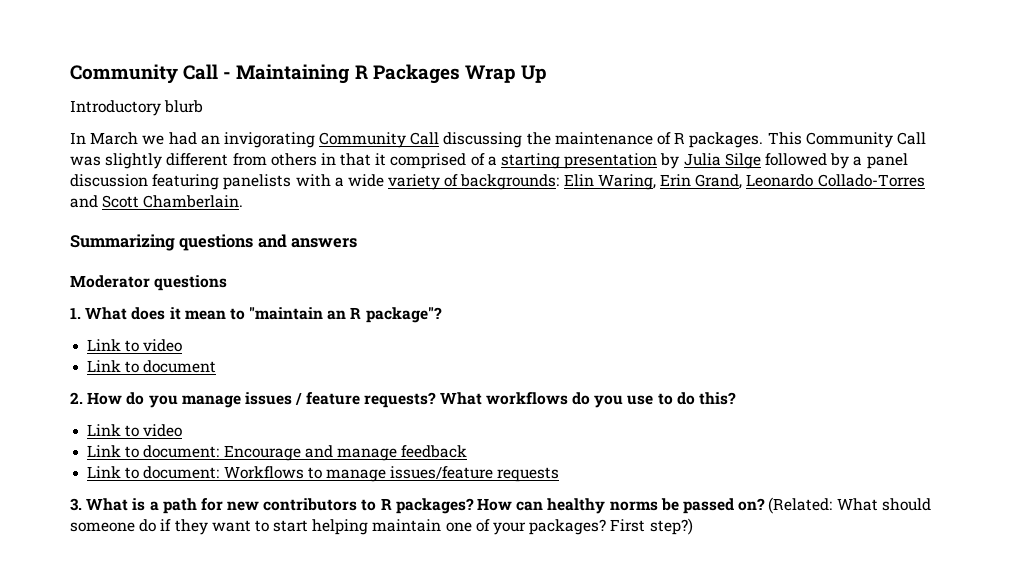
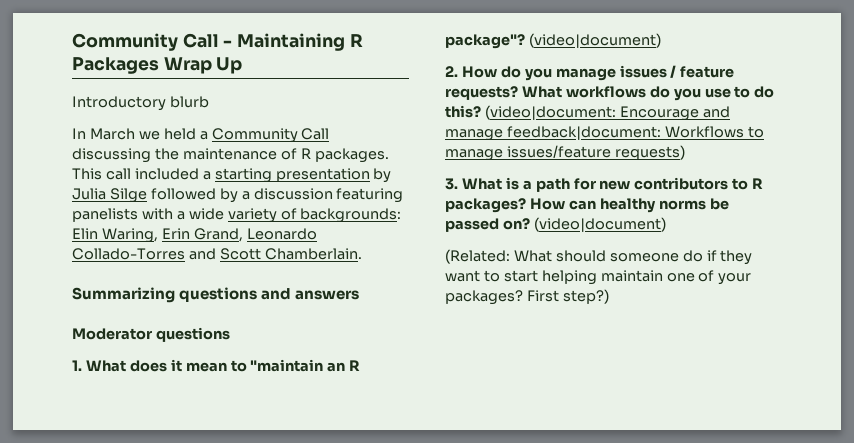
[168,132,315,148] had an invigorating -> [163,128,208,140] held a
[805,132,926,148] [70,153,485,169] Community Call was slightly different from others in that it comprised of -> [105,168,199,180] call included
[866,153,908,169] panel -> (250, 195) none
[87,339,183,352] [87,360,217,373] // Link to video // Link to document -> [528,33,661,48] (video|document)
[87,424,183,437] [87,445,468,461] [87,466,220,479] // Link to video // Link to document: Encourage and manage feedback // Link to document: -> [484,105,730,121] [445,126,661,141] (video|document: Encourage and manage feedback|document:
[497,467,560,482] requests -> [614,145,685,160] requests)
(766, 504) none -> [533,217,666,232] (video|document) //

